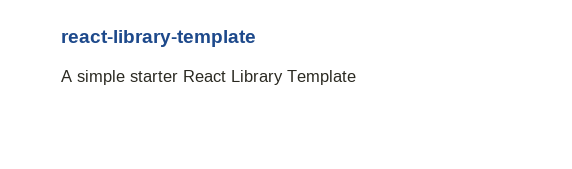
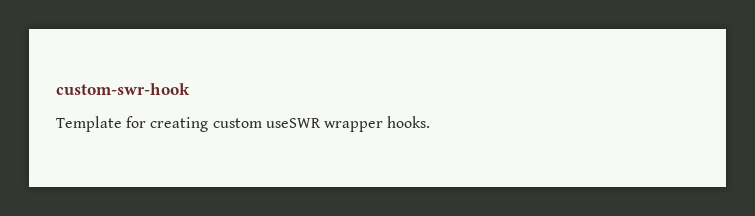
[61,30,256,47] [61,70,356,85] react-library-template // A simple starter React Library Template -> [56,83,190,95] [56,116,431,132] custom-swr-hook // Template for creating custom useSWR wrapper hooks.

